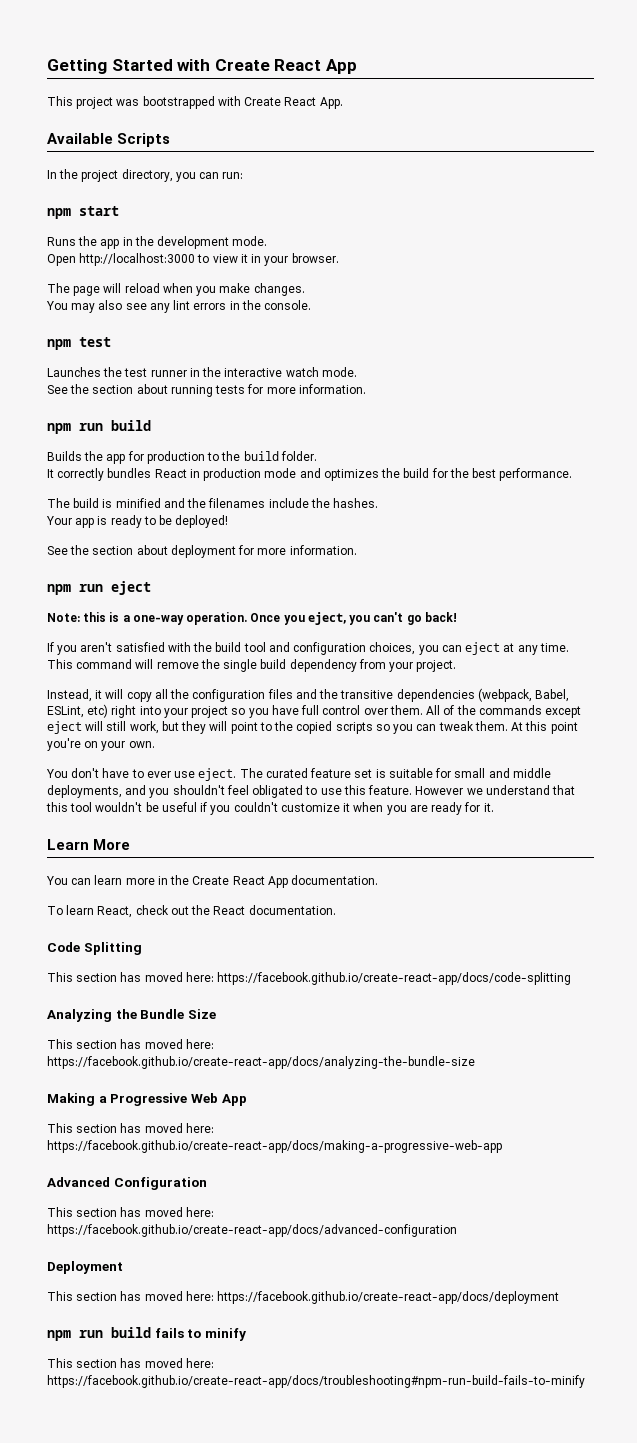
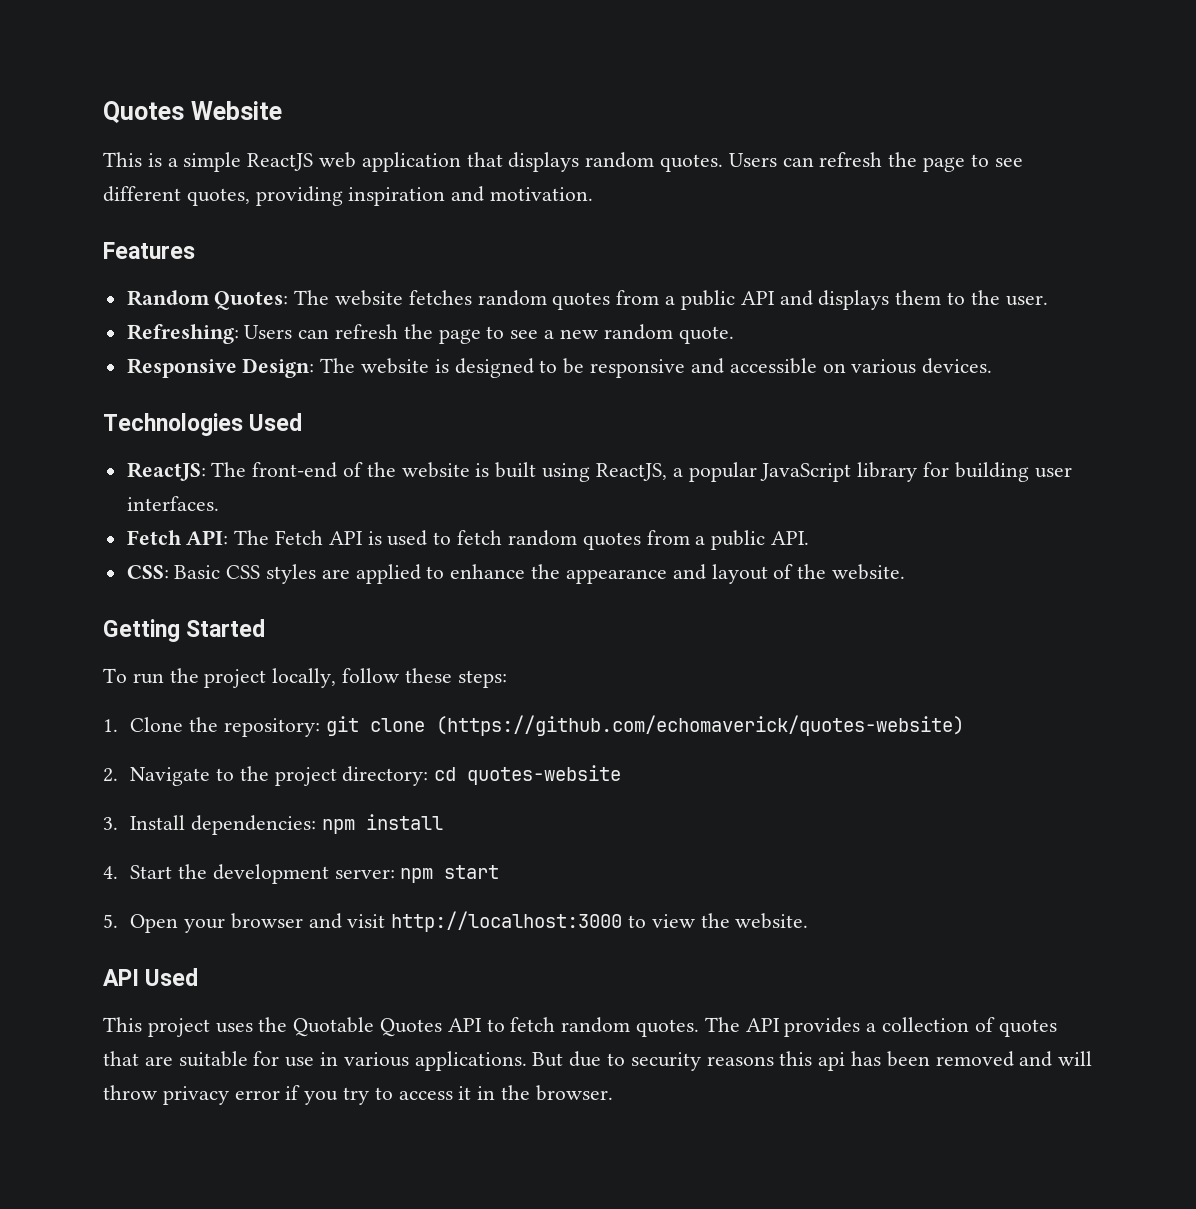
[47,59,357,74] [47,96,343,109] [47,133,171,147] [47,169,244,182] [47,206,119,219] [47,236,268,249] [47,253,339,266] [47,283,305,296] [46,300,312,313] [47,337,111,350] [47,367,357,377] [47,384,366,397] [47,420,151,434] [47,451,317,464] [47,468,573,481] [47,498,379,508] [46,515,229,528] [47,545,357,558] [47,581,151,595] [47,612,457,625] [47,642,569,655] [47,659,457,672] [47,688,570,702] [47,704,582,718] [47,721,578,734] [47,738,155,751] [46,768,551,781] [47,785,576,798] [46,802,494,815] [47,839,131,850] [46,875,379,888] [47,905,336,918] [47,942,142,955] [47,972,572,985] [47,1009,216,1022] [47,1039,214,1049] [47,1056,475,1069] [47,1093,247,1106] [47,1123,214,1133] [47,1140,502,1153] [47,1177,207,1190] [47,1207,214,1217] [47,1224,457,1237] [47,1261,123,1274] [47,1291,560,1304] [47,1327,246,1341] [47,1358,214,1368] [47,1375,585,1388] Getting Started with Create React App // This project was bootstrapped with Create React App. // Available Scripts // In the project directory, you can run: // npm start // Runs the app in the development mode. // Open http://localhost:3000 to view it in your browser. // The page will reload when you make changes. // You may also see any lint errors in the console. // npm test // Launches the test runner in the interactive watch mode. // See the section about running tests for more information. // npm run build // Builds the app for production to the build folder. // It correctly bundles React in production mode and optimizes the build for the best performance. // The build is minified and the filenames include the hashes. // Your app is ready to be deployed! // See the section about deployment for more information. // npm run eject // Note: this is a one-way operation. Once you eject, you can't go back! // If you aren't satisfied with the build tool and configuration choices, you can eject at any time. This command will remove the single build dependency from your project. // Instead, it will copy all the configuration files and the transitive dependencies (webpack, Babel, ESLint, etc) right into your project so you have full control over them. All of the commands except eject will still work, but they will point to the copied scripts so you can tweak them. At this point you're on your own. // You don't have to ever use eject. The curated feature set is suitable for small and middle deployments, and you shouldn't feel obligated to use this feature. However we understand that this tool wouldn't be useful if you couldn't customize it when you are ready for it. // Learn More // You can learn more in the Create React App documentation. // To learn React, check out the React documentation. // Code Splitting // This section has moved here: https://facebook.github.io/create-react-app/docs/code-splitting // Analyzing the Bundle Size // This section has moved here: https://facebook.github.io/create-react-app/docs/analyzing-the-bundle-size // Making a Progressive Web App // This section has moved here: https://facebook.github.io/create-react-app/docs/making-a-progressive-web-app // Advanced Configuration // This section has moved here: https://facebook.github.io/create-react-app/docs/advanced-configuration // Deployment // This section has moved here: https://facebook.github.io/create-react-app/docs/deployment // npm run build fails to minify // This section has moved here: https://facebook.github.io/create-react-app/docs/troubleshooting#npm-run-build-fails-to-minify -> [103,101,282,124] [103,152,1023,172] [103,186,594,206] [103,242,195,259] [126,290,1048,310] [126,324,734,344] [126,358,993,378] [103,413,303,436] [126,462,1072,482] [126,496,219,511] [126,530,809,550] [126,564,905,584] [103,619,266,642] [103,668,507,688] [103,715,964,737] [103,765,622,786] [103,814,443,835] [103,864,500,884] [103,911,809,933] [103,968,199,986] [103,1017,1057,1037] [103,1051,1093,1071] [103,1085,613,1105] Quotes Website // This is a simple ReactJS web application that displays random quotes. Users can refresh the page to see different quotes, providing inspiration and motivation. // Features // Random Quotes: The website fetches random quotes from a public API and displays them to the user. // Refreshing: Users can refresh the page to see a new random quote. // Responsive Design: The website is designed to be responsive and accessible on various devices. // Technologies Used // ReactJS: The front-end of the website is built using ReactJS, a popular JavaScript library for building user interfaces. // Fetch API: The Fetch API is used to fetch random quotes from a public API. // CSS: Basic CSS styles are applied to enhance the appearance and layout of the website. // Getting Started // To run the project locally, follow these steps: // 1. Clone the repository: git clone (https://github.com/echomaverick/quotes-website) // 2. Navigate to the project directory: cd quotes-website // 3. Install dependencies: npm install // 4. Start the development server: npm start // 5. Open your browser and visit http://localhost:3000 to view the website. // API Used // This project uses the Quotable Quotes API to fetch random quotes. The API provides a collection of quotes that are suitable for use in various applications. But due to security reasons this api has been removed and will throw privacy error if you try to access it in the browser.

